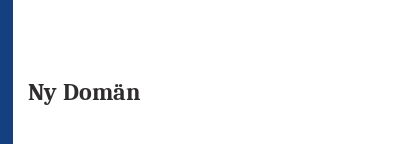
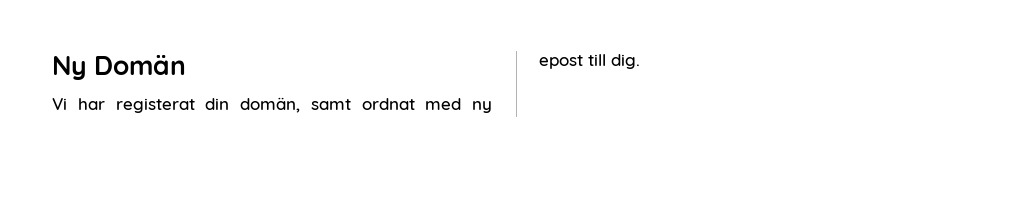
(142, 92) none -> [52,97,492,113] [539,54,640,69] // Vi har registerat din domän, samt ordnat med ny epost till dig.

